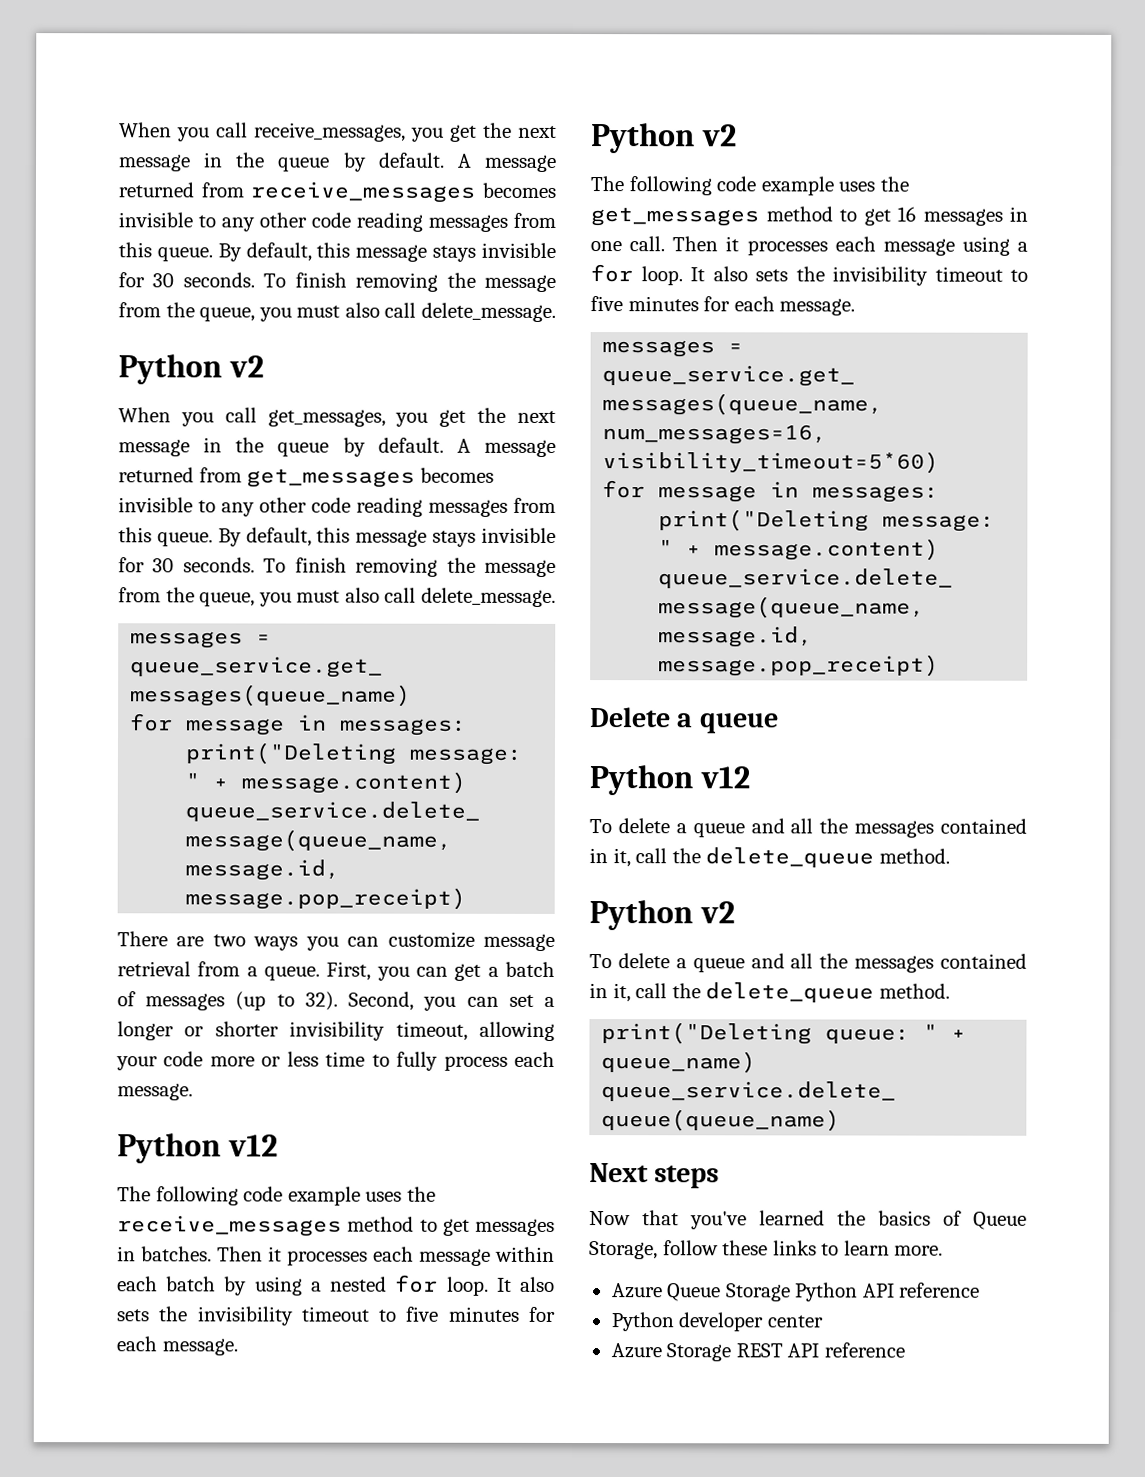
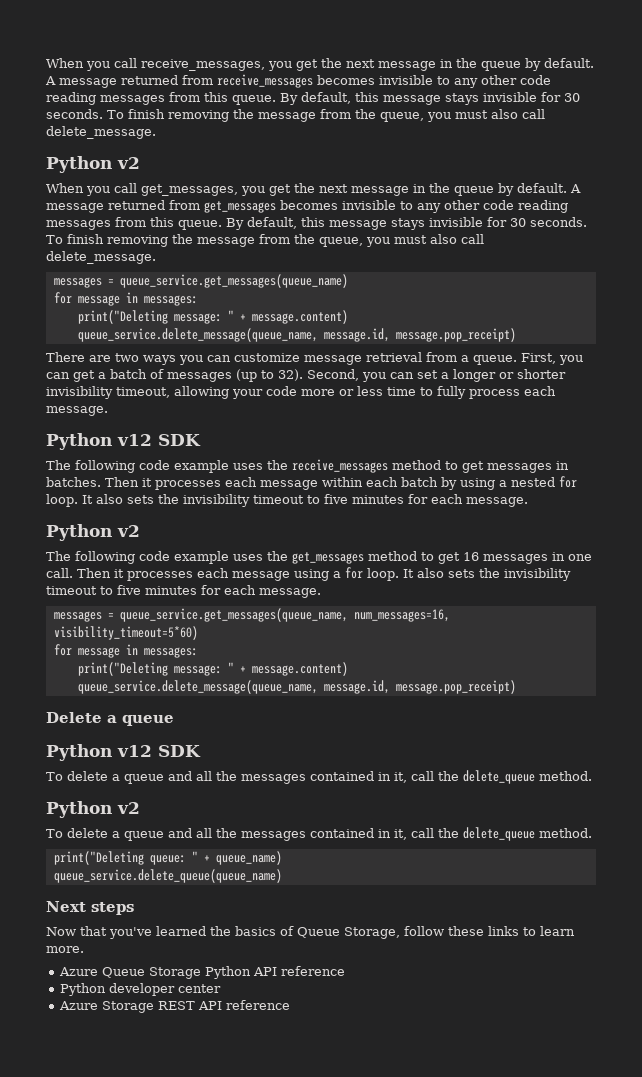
(278, 1145) none -> [158,434,201,446] SDK
(750, 777) none -> [158,745,201,757] SDK

